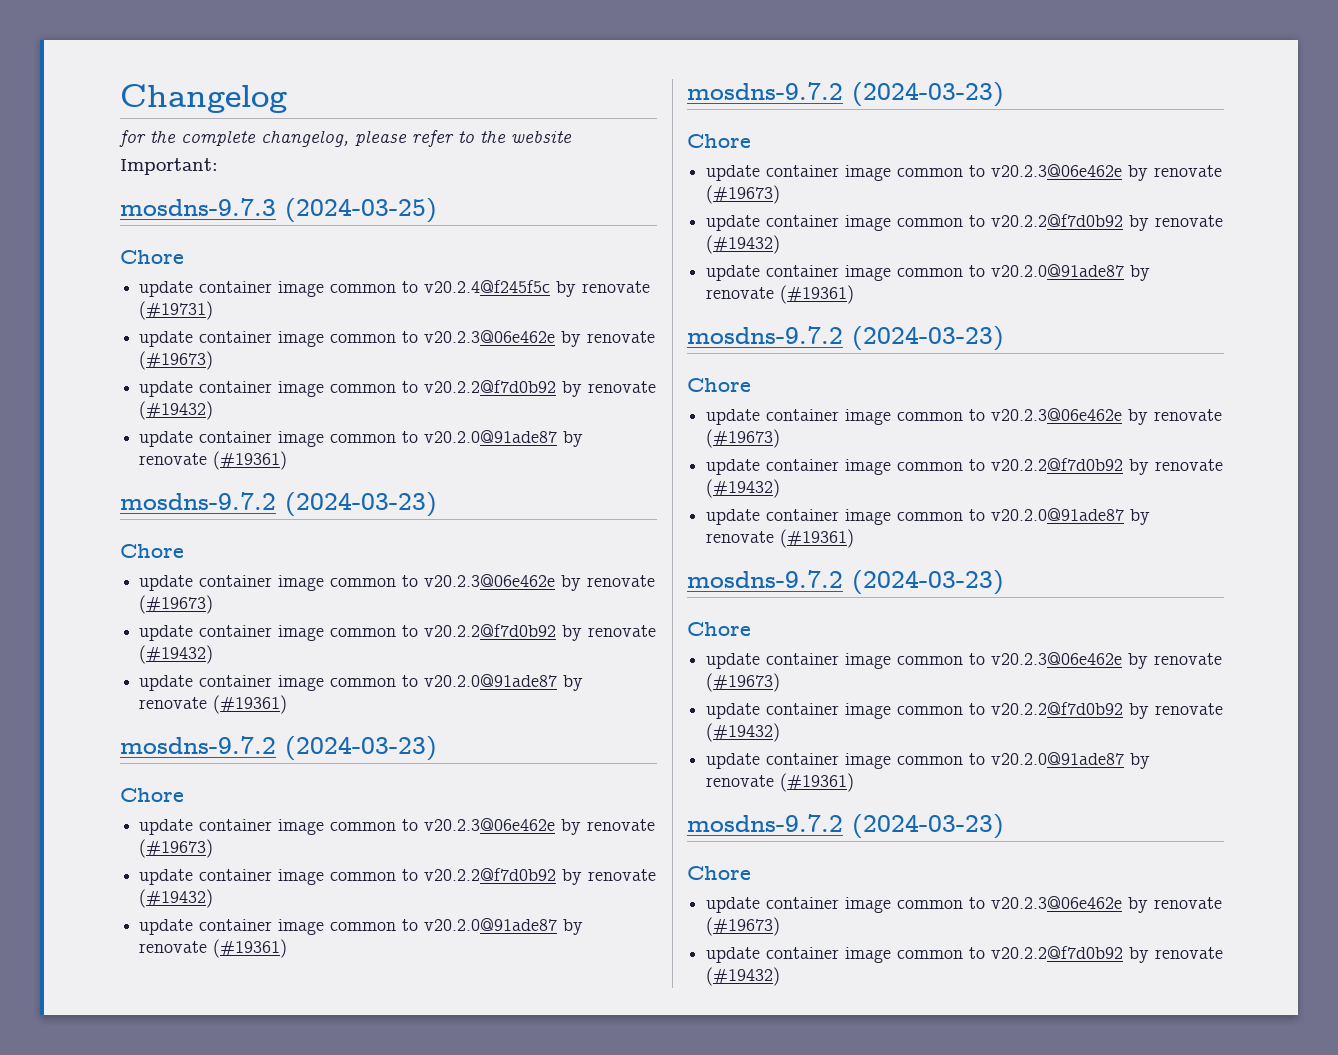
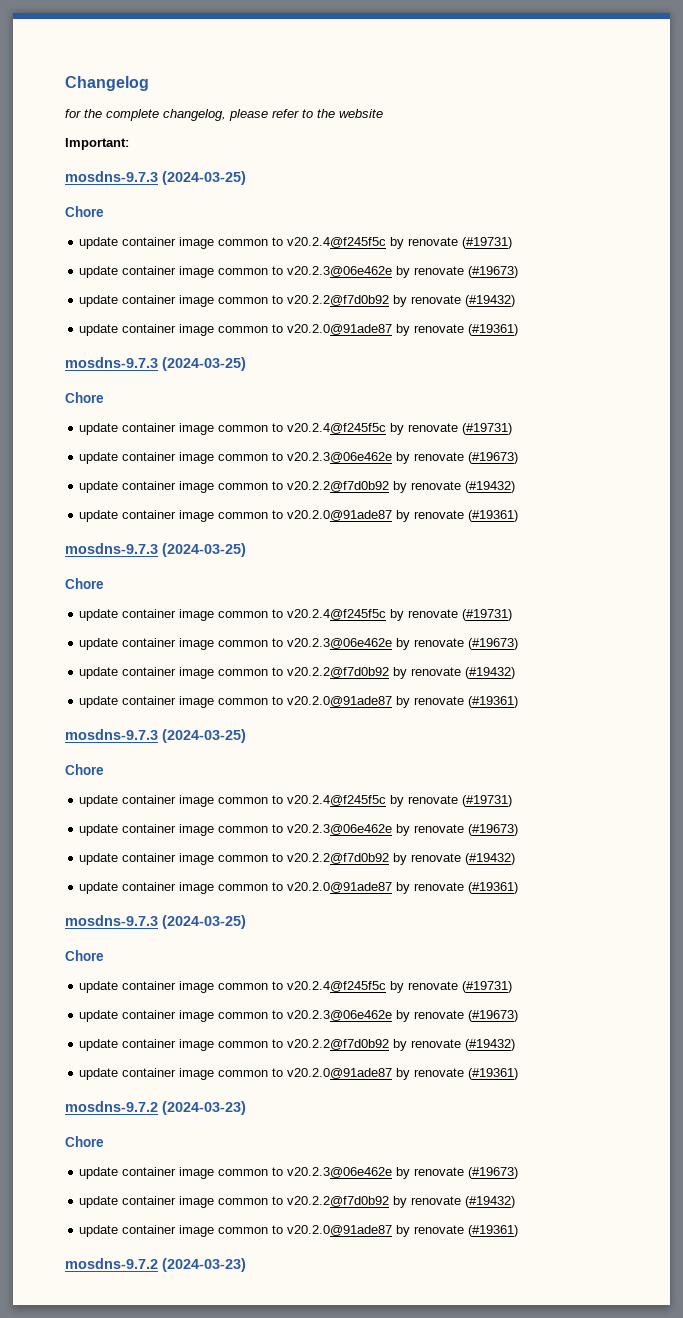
(288, 460) none -> [65,357,246,371] [65,392,104,403] [79,423,513,435] [79,452,519,464] [79,481,516,493] [79,510,519,522] [65,543,246,557] [65,578,104,589] [79,609,513,621] [79,638,519,650] [79,667,516,679] [79,696,519,708] [65,729,246,743] [65,764,104,775] [79,795,513,807] [79,824,519,836] [79,853,516,865] [79,882,519,894] [65,915,246,929] [65,950,104,961] [79,981,513,993] [79,1010,519,1022] [79,1039,516,1051] [79,1068,519,1080] // mosdns-9.7.3 (2024-03-25) // Chore // update container image common to v20.2.4@f245f5c by renovate (#19731) // update container image common to v20.2.3@06e462e by renovate (#19673) // update container image common to v20.2.2@f7d0b92 by renovate (#19432) // update container image common to v20.2.0@91ade87 by renovate (#19361) // mosdns-9.7.3 (2024-03-25) // Chore // update container image common to v20.2.4@f245f5c by renovate (#19731) // update container image common to v20.2.3@06e462e by renovate (#19673) // update container image common to v20.2.2@f7d0b92 by renovate (#19432) // update container image common to v20.2.0@91ade87 by renovate (#19361) // mosdns-9.7.3 (2024-03-25) // Chore // update container image common to v20.2.4@f245f5c by renovate (#19731) // update container image common to v20.2.3@06e462e by renovate (#19673) // update container image common to v20.2.2@f7d0b92 by renovate (#19432) // update container image common to v20.2.0@91ade87 by renovate (#19361) // mosdns-9.7.3 (2024-03-25) // Chore // update container image common to v20.2.4@f245f5c by renovate (#19731) // update container image common to v20.2.3@06e462e by renovate (#19673) // update container image common to v20.2.2@f7d0b92 by renovate (#19432) // update container image common to v20.2.0@91ade87 by renovate (#19361)
[120,788,184,802] [139,818,656,835] [139,839,214,858] [139,868,657,885] [139,889,214,908] [139,918,584,935] [139,939,288,958] [687,82,1004,107] [687,134,751,148] [706,164,1223,181] [706,185,781,204] [706,214,1224,231] [706,235,781,254] [706,264,1151,281] [706,285,855,304] [687,326,1004,351] [687,378,751,392] [706,408,1223,425] [706,429,781,448] [706,458,1224,475] [706,479,781,498] [706,508,1151,525] [706,529,855,548] [687,570,1004,595] [687,622,751,636] [706,652,1223,669] [706,673,781,692] [706,702,1224,719] [706,723,781,742] [706,752,1151,769] [706,773,855,792] [687,814,1004,839] [687,866,751,880] [706,896,1223,913] [706,917,781,936] [706,946,1224,963] [706,967,781,986] // Chore // update container image common to v20.2.3@06e462e by renovate (#19673) // update container image common to v20.2.2@f7d0b92 by renovate (#19432) // update container image common to v20.2.0@91ade87 by renovate (#19361) // mosdns-9.7.2 (2024-03-23) // Chore // update container image common to v20.2.3@06e462e by renovate (#19673) // update container image common to v20.2.2@f7d0b92 by renovate (#19432) // update container image common to v20.2.0@91ade87 by renovate (#19361) // mosdns-9.7.2 (2024-03-23) // Chore // update container image common to v20.2.3@06e462e by renovate (#19673) // update container image common to v20.2.2@f7d0b92 by renovate (#19432) // update container image common to v20.2.0@91ade87 by renovate (#19361) // mosdns-9.7.2 (2024-03-23) // Chore // update container image common to v20.2.3@06e462e by renovate (#19673) // update container image common to v20.2.2@f7d0b92 by renovate (#19432) // update container image common to v20.2.0@91ade87 by renovate (#19361) // mosdns-9.7.2 (2024-03-23) // Chore // update container image common to v20.2.3@06e462e by renovate (#19673) // update container image common to v20.2.2@f7d0b92 by renovate (#19432) -> (246, 1265) none

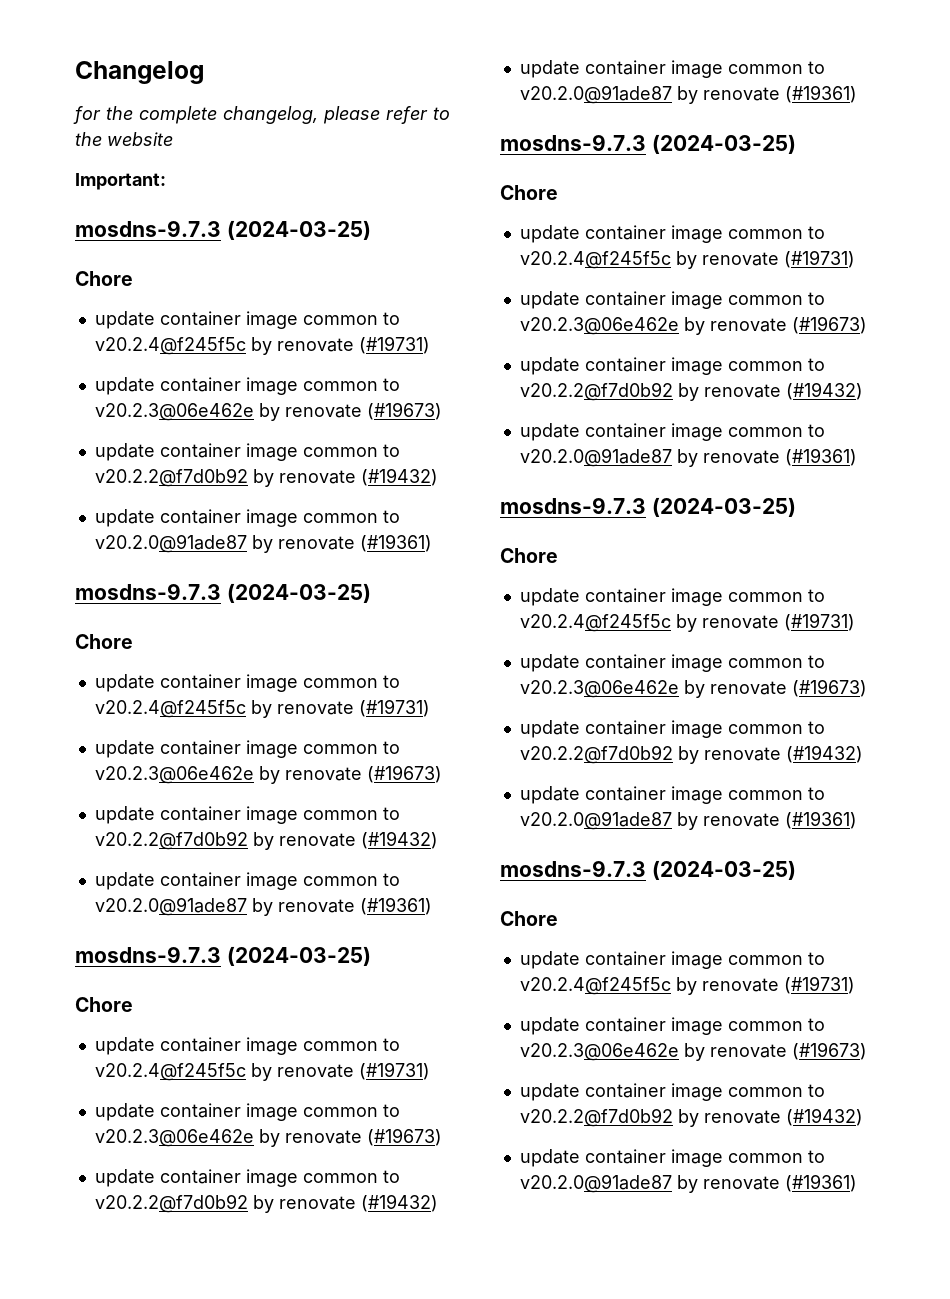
[65,1101,246,1115] [65,1136,104,1147] mosdns-9.7.2 (2024-03-23) // Chore -> [500,860,796,880] [500,911,558,926] [519,951,825,969] [519,976,855,995] mosdns-9.7.3 (2024-03-25) // Chore // update container image common to v20.2.4@f245f5c by renovate (#19731)
[65,1258,246,1272] // mosdns-9.7.2 (2024-03-23) -> (857, 1183) none

